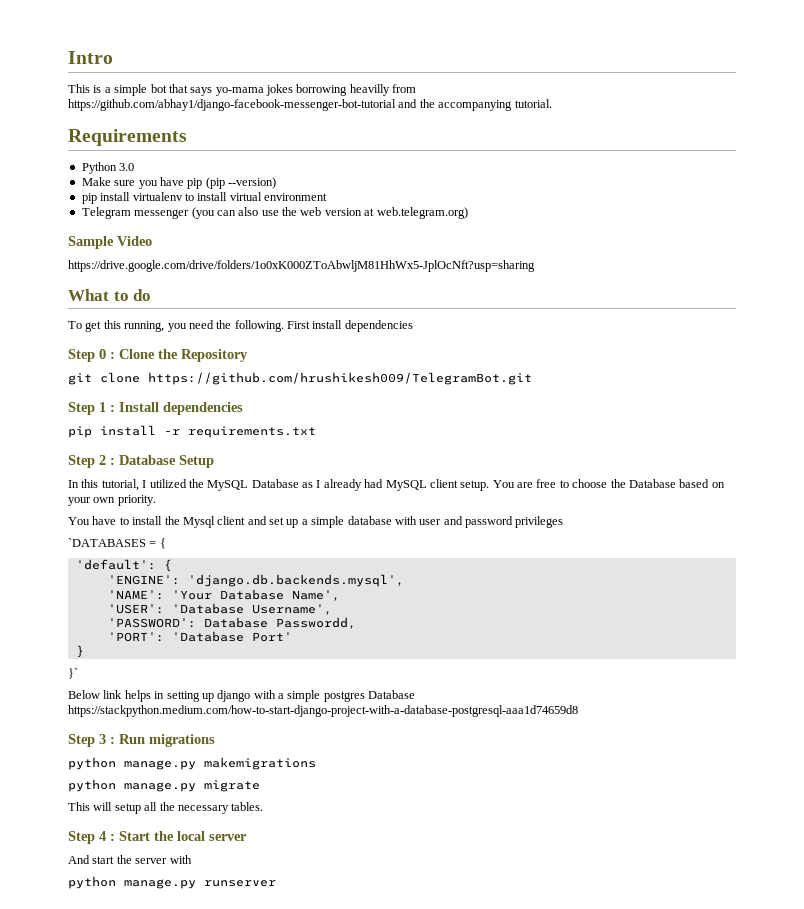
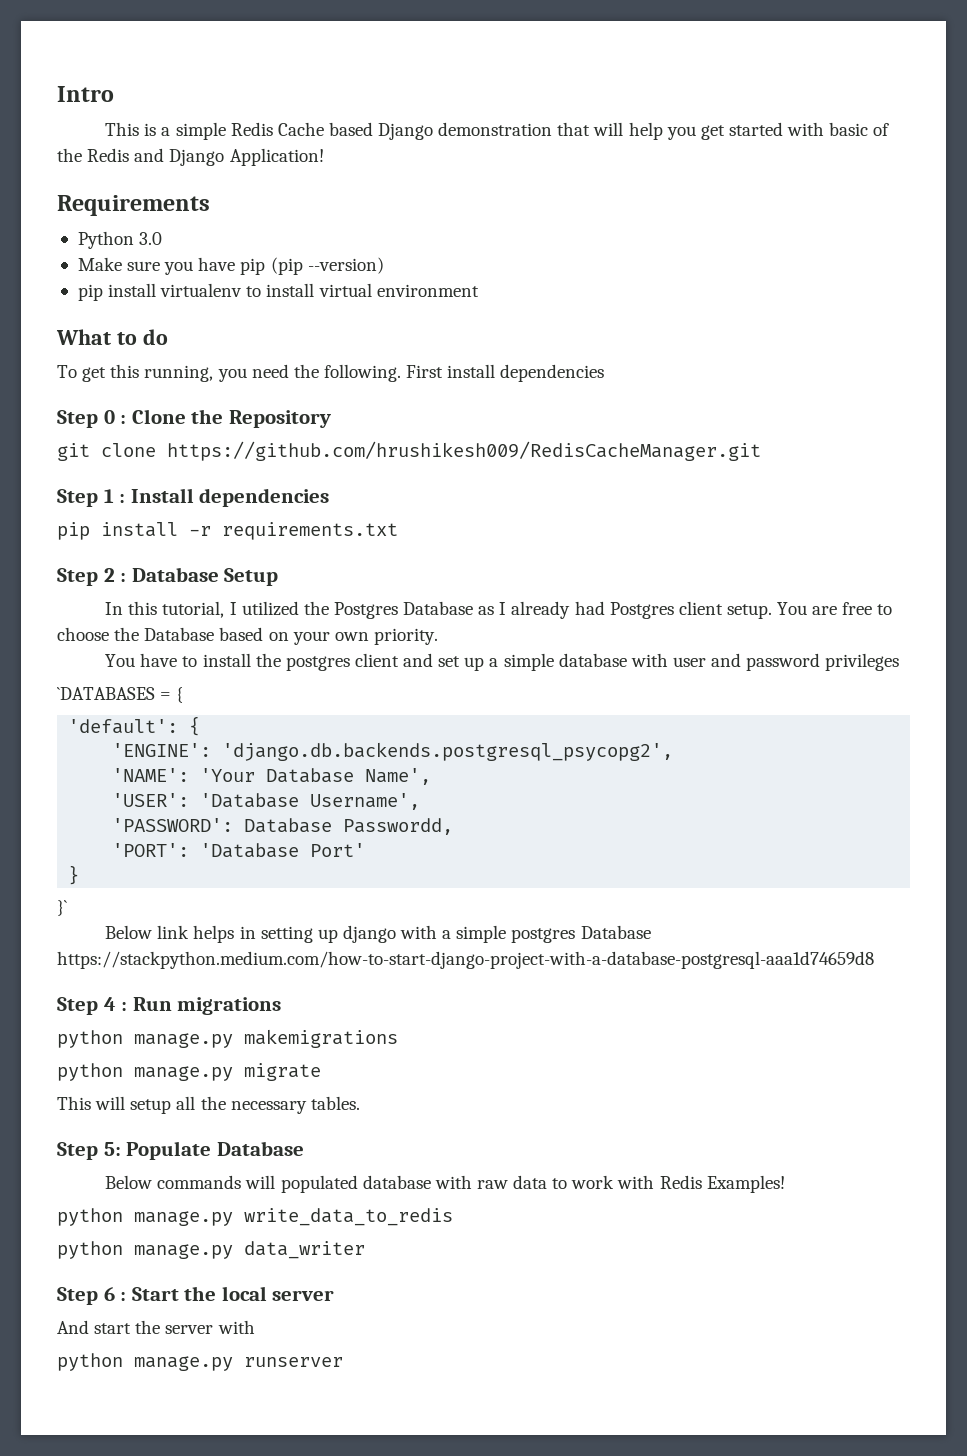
[150,84,417,96] [68,99,552,111] bot that says yo-mama jokes borrowing heavilly from https://github.com/abhay1/django-facebook-messenger-bot-tutorial and the accompanying tutorial. -> [230,122,890,140] [57,148,324,166] Redis Cache based Django demonstration that will help you get started with basic of the Redis and Django Application!
[81,207,468,219] [68,236,152,249] [68,260,535,272] // Telegram messenger (you can also use the web version at web.telegram.org) // Sample Video // https://drive.google.com/drive/folders/1o0xK000ZToAbwljM81HhWx5-JplOcNft?usp=sharing -> (479, 290) none
[148,372,532,385] https://github.com/hrushikesh009/TelegramBot.git -> [167,441,761,461] https://github.com/hrushikesh009/RedisCacheManager.git
[207,480,249,491] MySQL -> [333,602,398,619] Postgres
[385,480,427,491] MySQL -> [609,602,674,619] Postgres
[182,516,215,528] Mysql -> [285,656,350,671] postgres
[187,574,404,587] 'django.db.backends.mysql', -> [222,742,674,761] 'django.db.backends.postgresql_psycopg2',
[99,734,106,744] 3 -> [103,997,116,1011] 4
[99,831,106,841] 4 -> [103,1141,304,1160] [105,1175,785,1193] [57,1208,453,1226] [57,1241,365,1259] [57,1287,115,1305] 5: Populate Database // Below commands will populated database with raw data to work with Redis Examples! // python manage.py write_data_to_redis // python manage.py data_writer // Step 6

